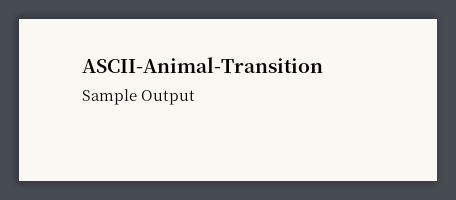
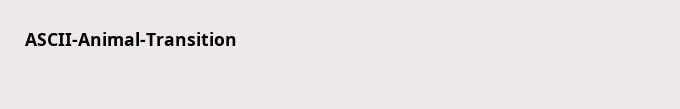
[82,89,196,105] // Sample Output -> (237, 39) none

